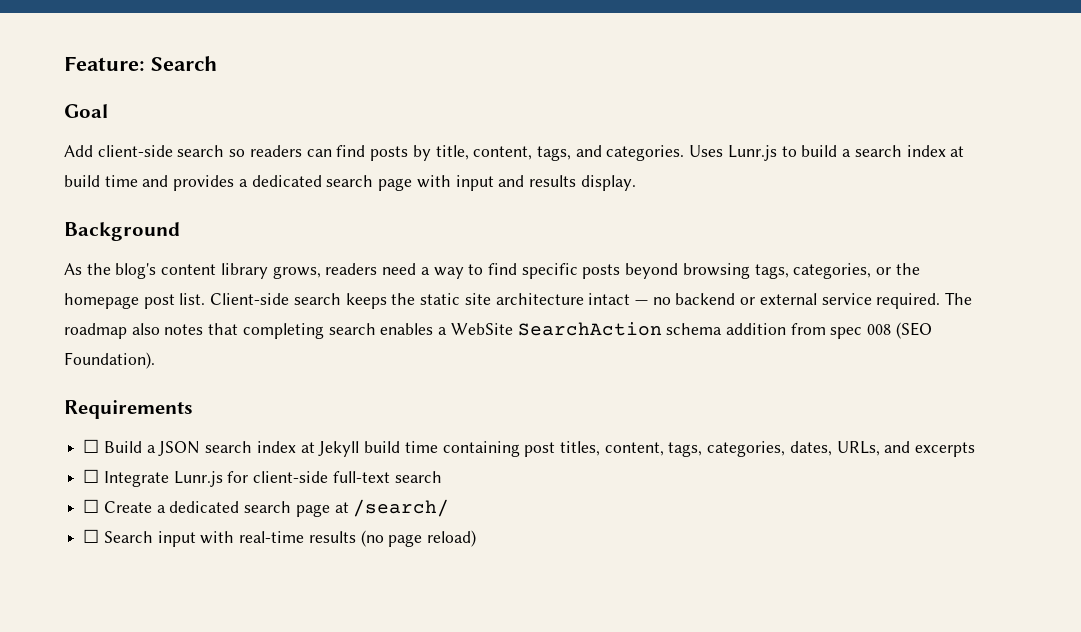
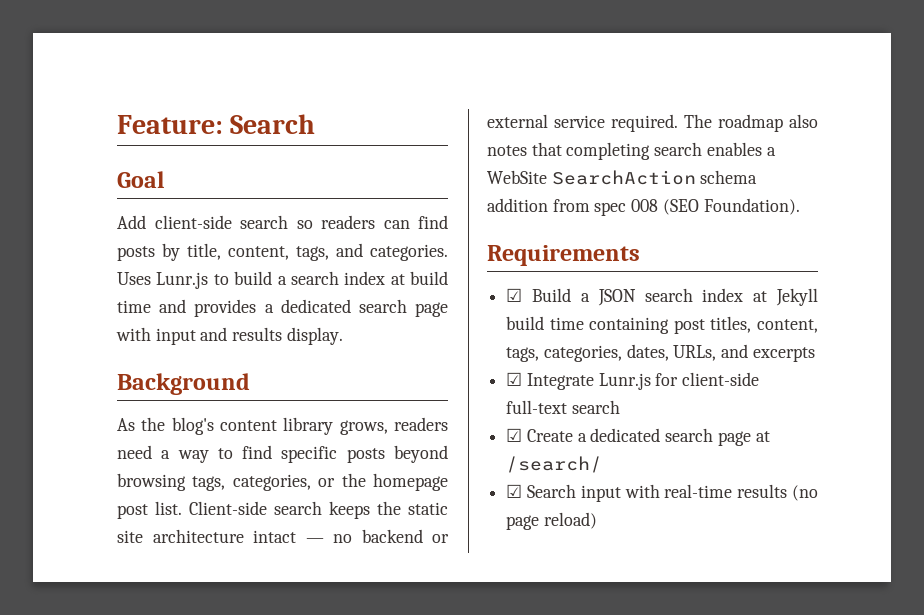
[83,439,100,453] ☐ -> [506,288,523,302] ☑
[83,469,100,483] ☐ -> [506,372,523,386] ☑
[83,499,100,513] ☐ -> [506,428,523,442] ☑
[83,529,100,543] ☐ -> [506,484,523,498] ☑

